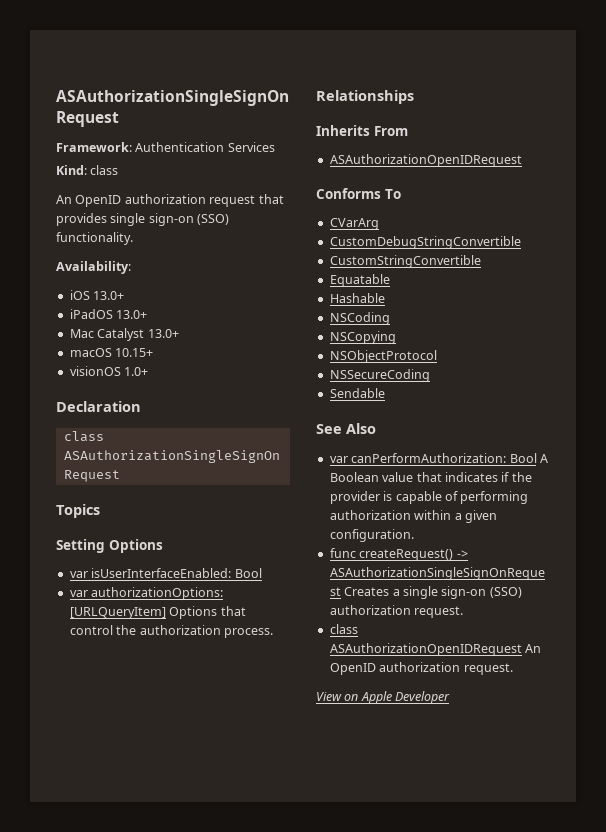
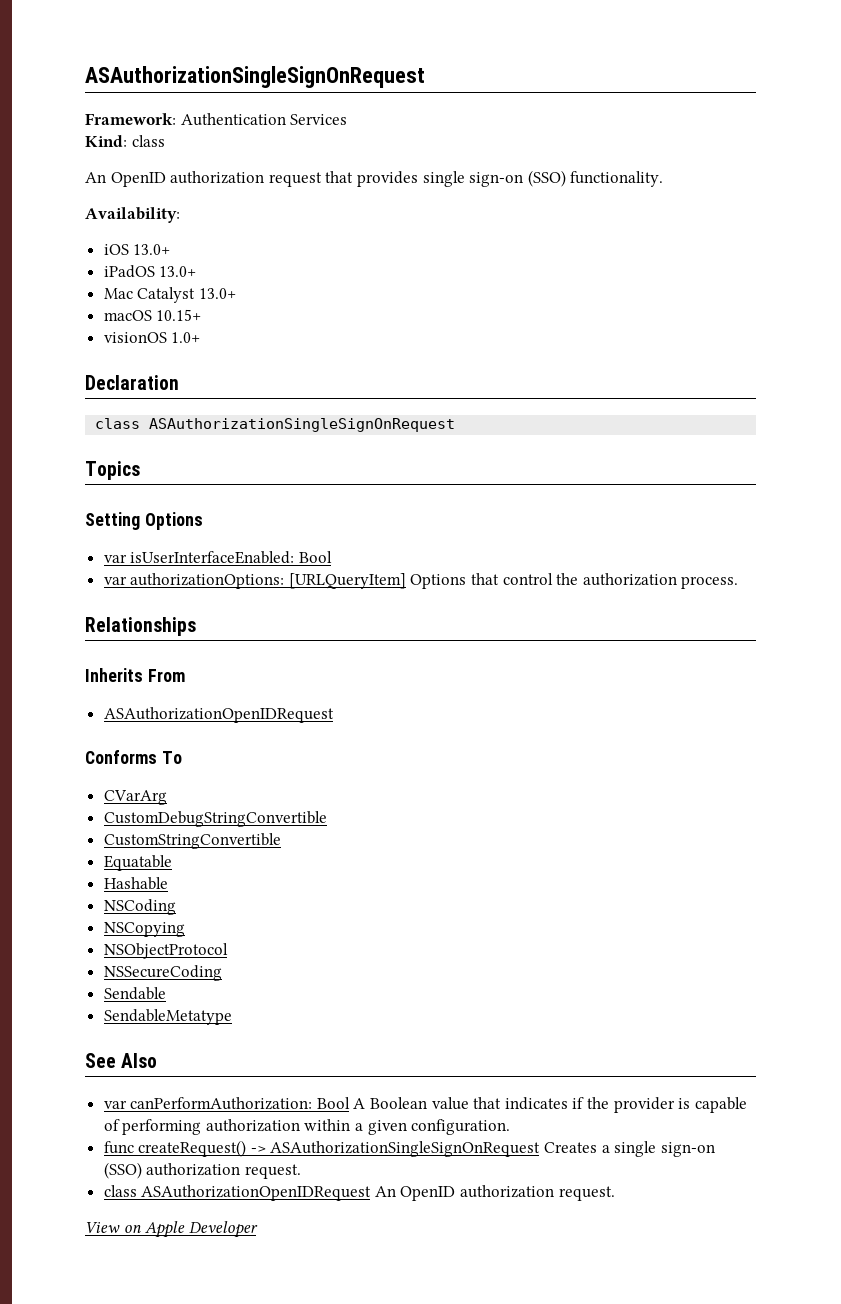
(385, 393) none -> [103,1009,232,1025] // SendableMetatype

